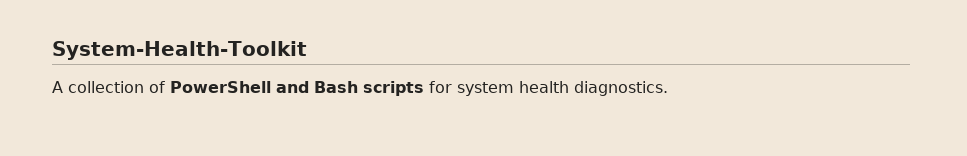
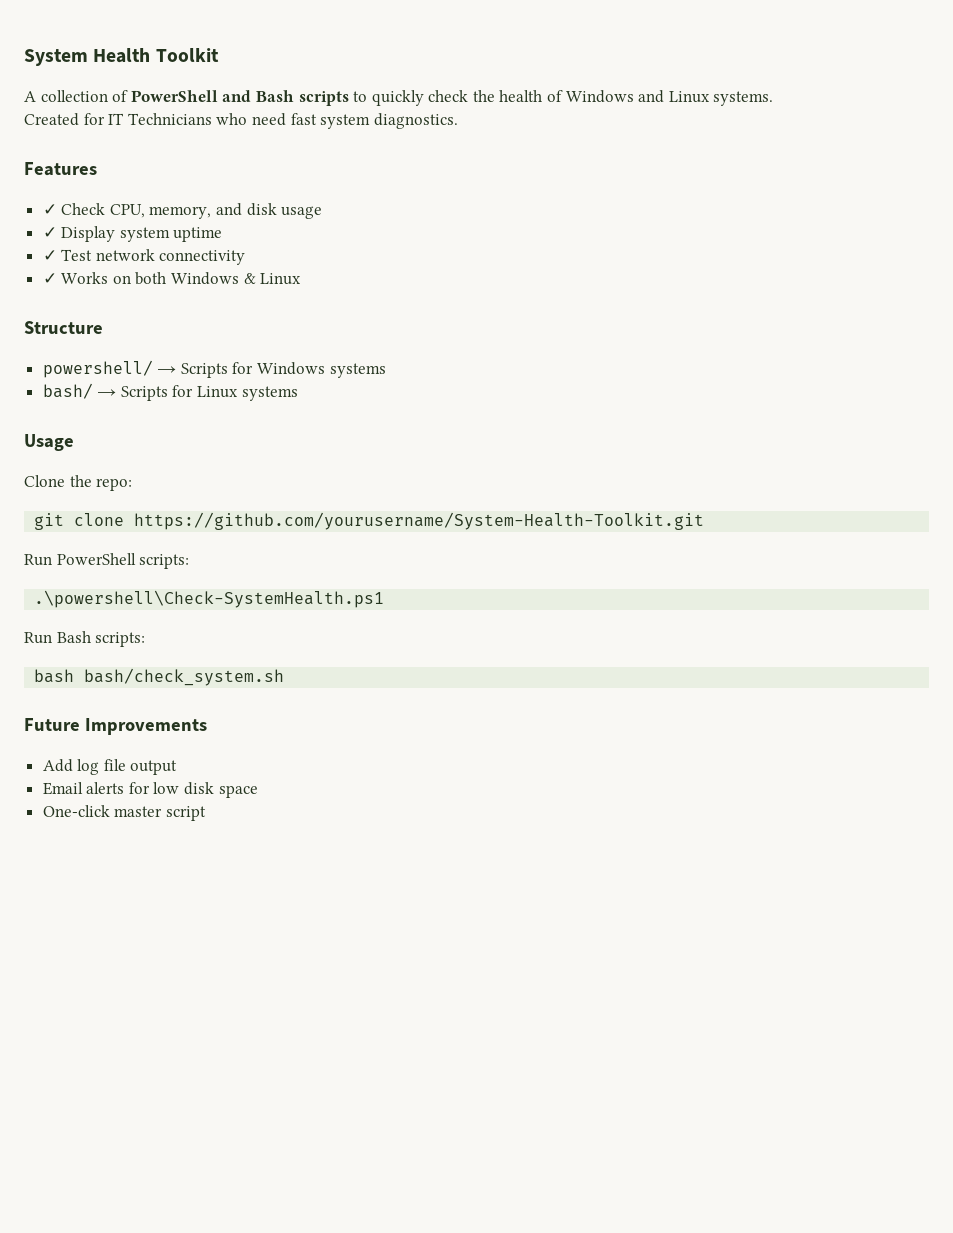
[52,41,307,60] System-Health-Toolkit -> [24,48,219,66] System Health Toolkit
[429,81,668,96] for system health diagnostics. -> [353,90,774,106] [24,113,458,129] [24,162,97,176] [42,203,323,219] [42,226,223,242] [42,249,246,265] [42,272,302,285] [24,321,103,334] [42,360,386,378] [42,383,298,401] [24,434,74,451] [24,475,133,491] [34,512,705,530] [24,553,190,569] [34,590,385,608] [24,631,146,647] [34,668,285,686] [24,718,207,735] [42,759,178,775] [42,782,258,798] [42,805,206,821] to quickly check the health of Windows and Linux systems. // Created for IT Technicians who need fast system diagnostics. // Features // ✓ Check CPU, memory, and disk usage // ✓ Display system uptime // ✓ Test network connectivity // ✓ Works on both Windows & Linux // Structure // powershell/ → Scripts for Windows systems // bash/ → Scripts for Linux systems // Usage // Clone the repo: // git clone https://github.com/yourusername/System-Health-Toolkit.git // Run PowerShell scripts: // .\powershell\Check-SystemHealth.ps1 // Run Bash scripts: // bash bash/check_system.sh // Future Improvements // Add log file output // Email alerts for low disk space // One-click master script

